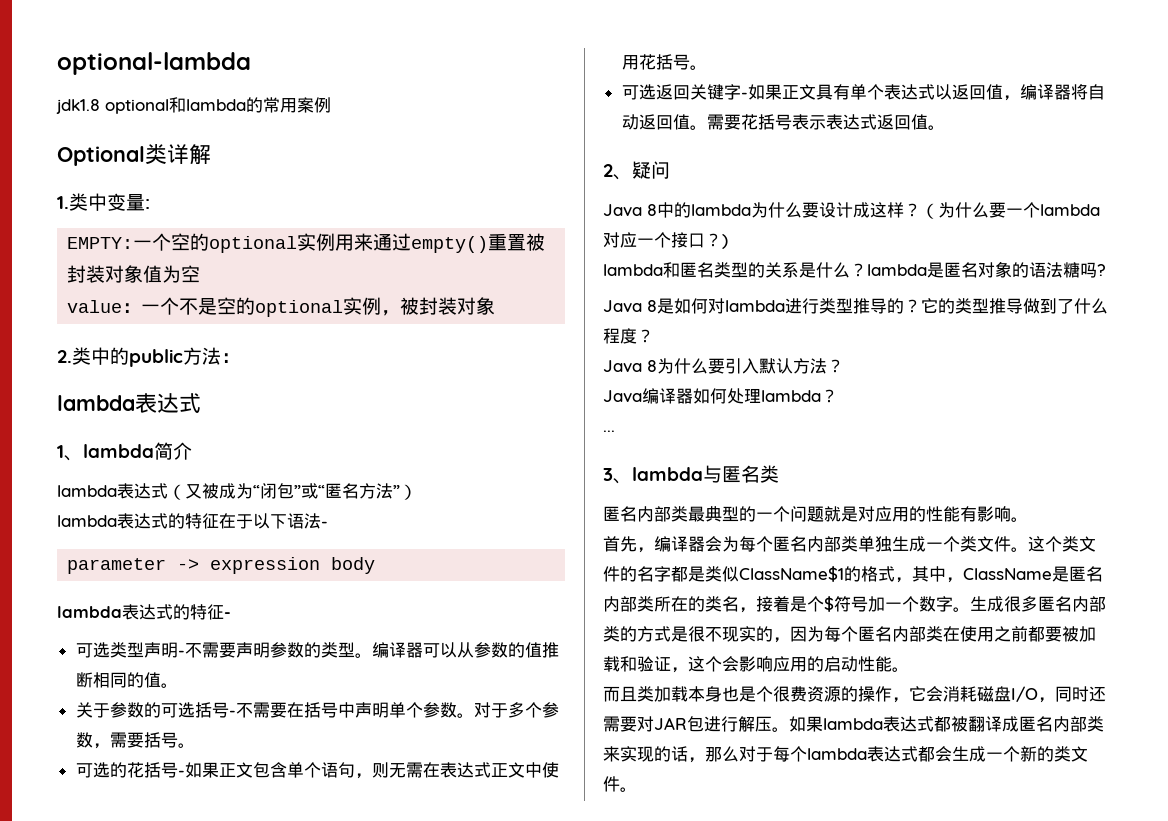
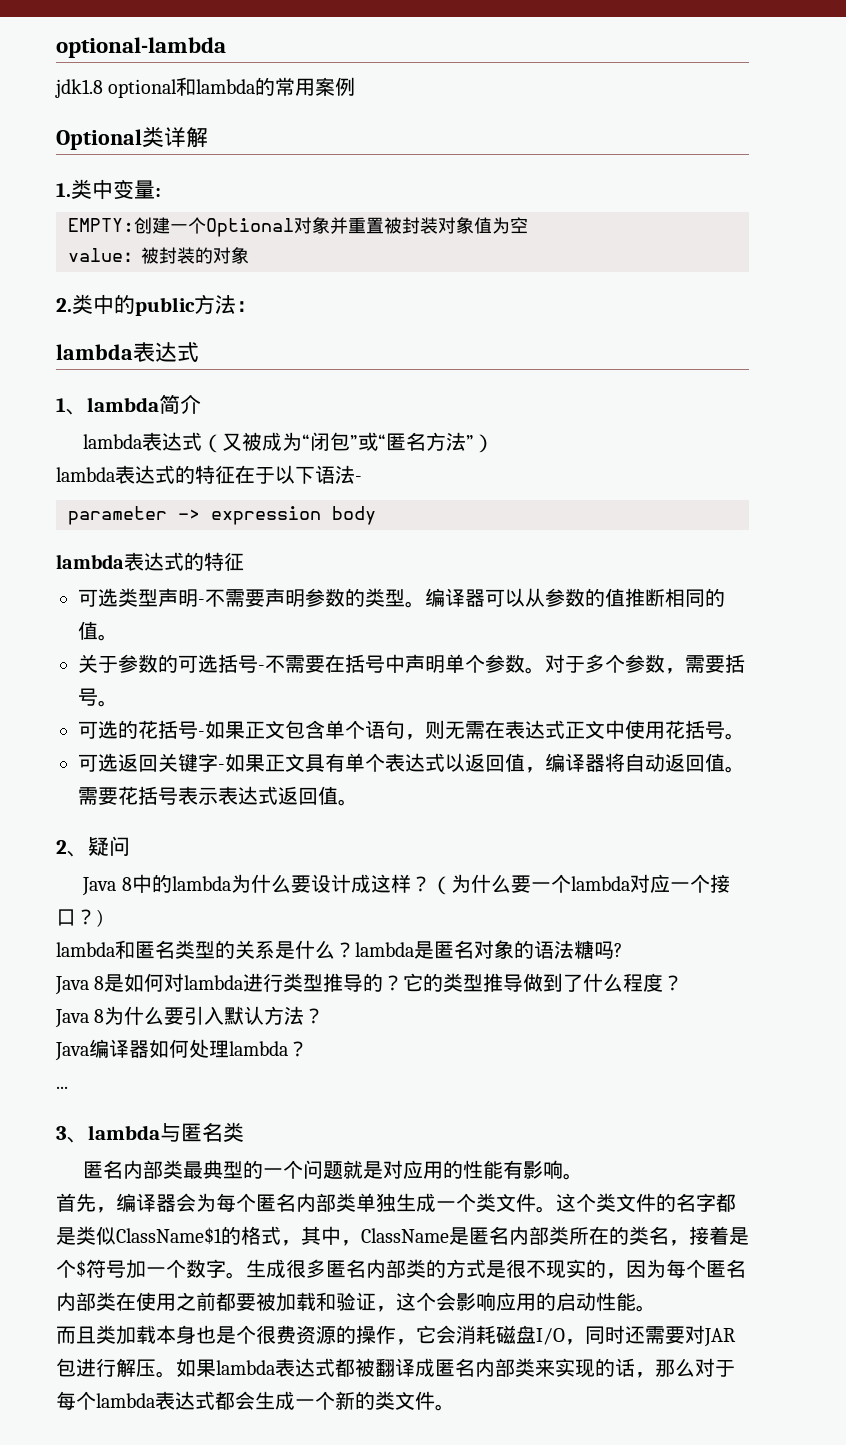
[133,233,489,253] 一个空的optional实例用来通过empty() -> [134,217,348,237] 创建一个Optional对象并
[141,297,458,317] 一个不是空的optional实例，被封装 -> [141,247,213,264] 被封装的
[224,612,231,618] - -> (244, 561) none

